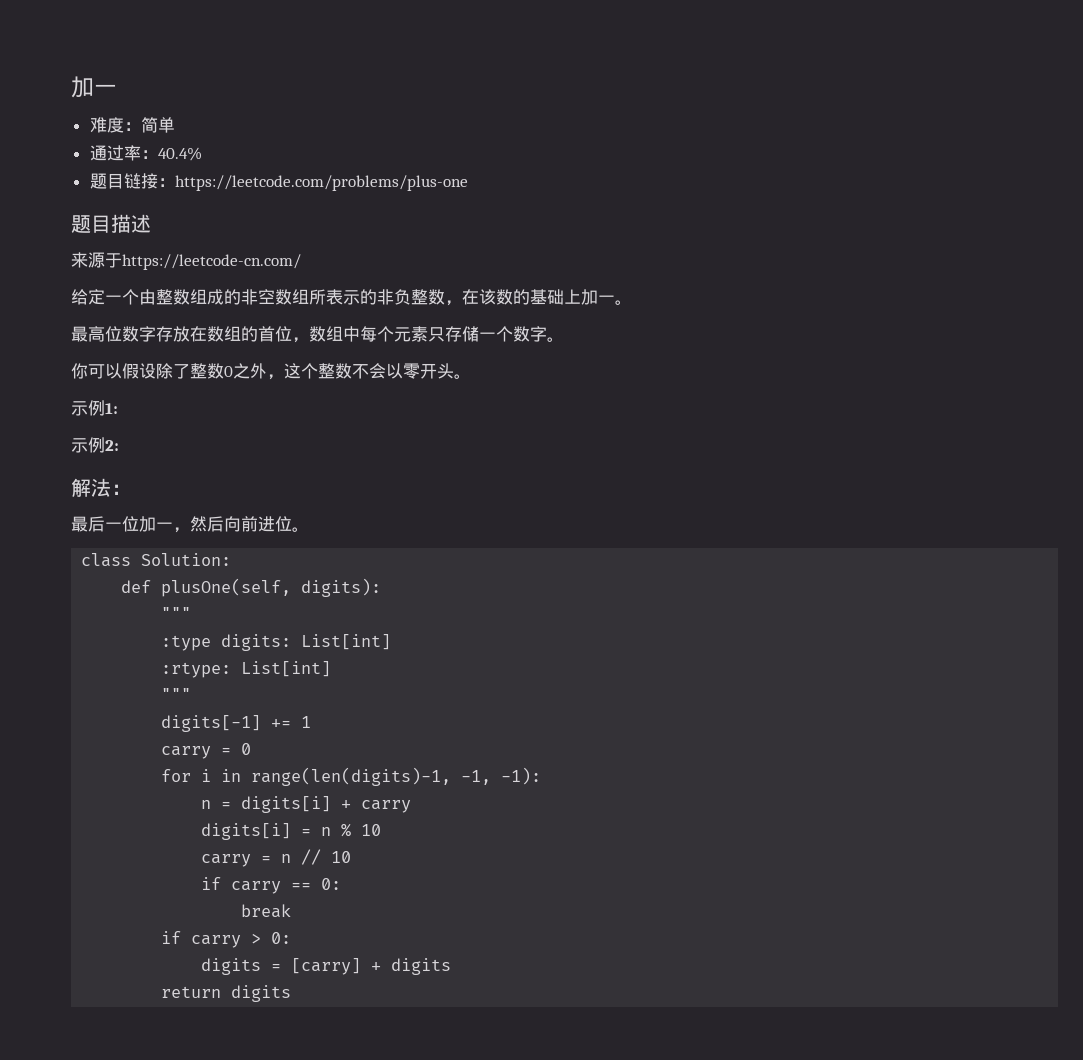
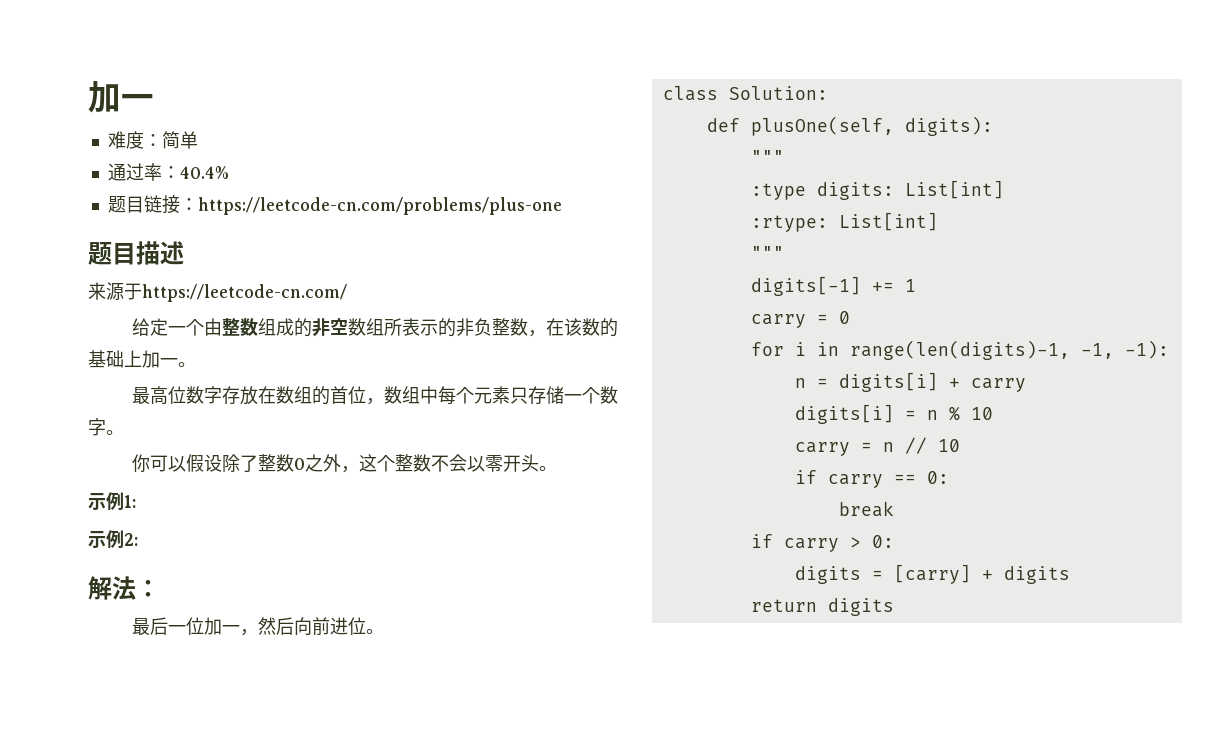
[174,175,468,191] https://leetcode.com/problems/plus-one -> [197,197,562,215] https://leetcode-cn.com/problems/plus-one

